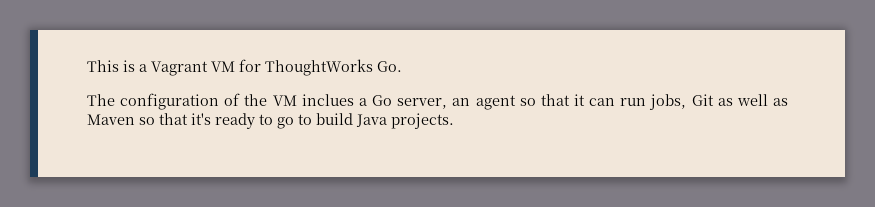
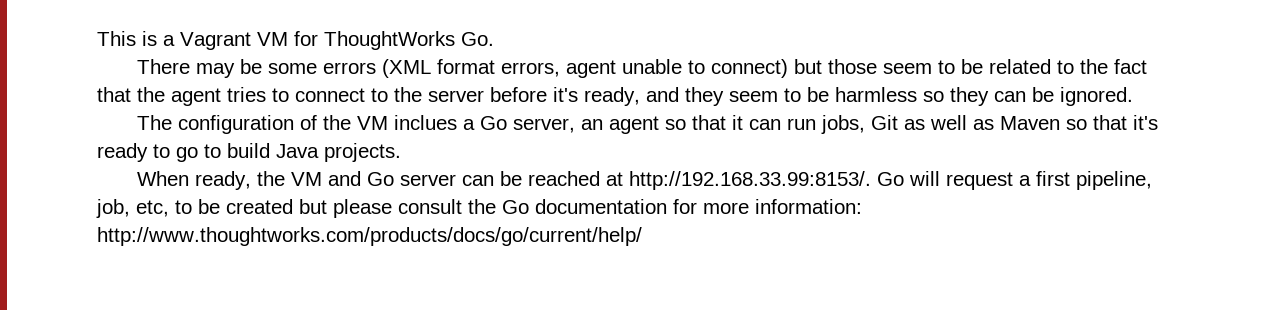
(402, 66) none -> [136,59,1147,78] [97,87,1133,106] // There may be some errors (XML format errors, agent unable to connect) but those seem to be related to the fact that the agent tries to connect to the server before it's ready, and they seem to be harmless so they can be ignored.
(454, 121) none -> [136,171,1152,190] [96,199,862,218] [97,227,642,246] // When ready, the VM and Go server can be reached at http://192.168.33.99:8153/. Go will request a first pipeline, job, etc, to be created but please consult the Go documentation for more information: http://www.thoughtworks.com/products/docs/go/current/help/

